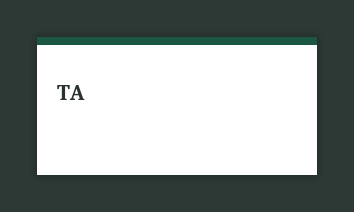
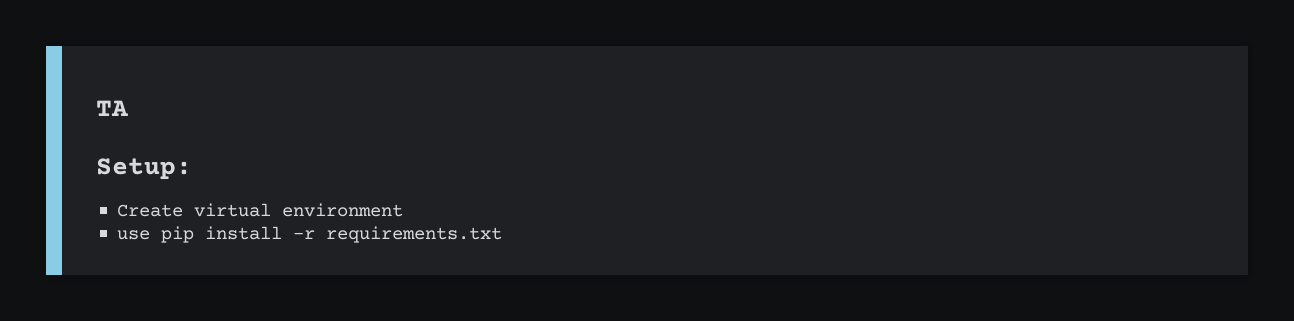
(85, 92) none -> [96,158,192,180] [116,203,403,217] [116,226,502,243] // Setup: // Create virtual environment // use pip install -r requirements.txt

